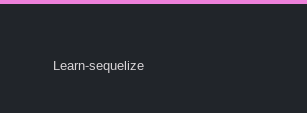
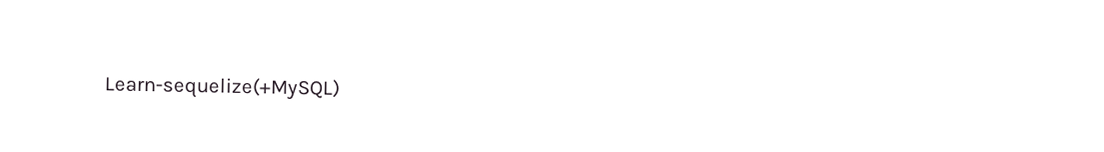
[53,61,144,73] Learn-sequelize -> [104,75,340,101] Learn-sequelize(+MySQL)

